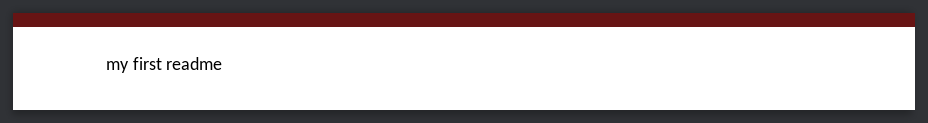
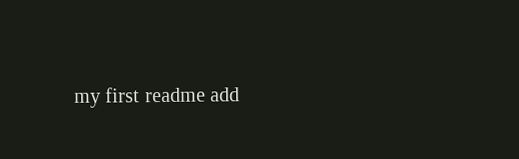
(223, 63) none -> [210,87,241,102] add

